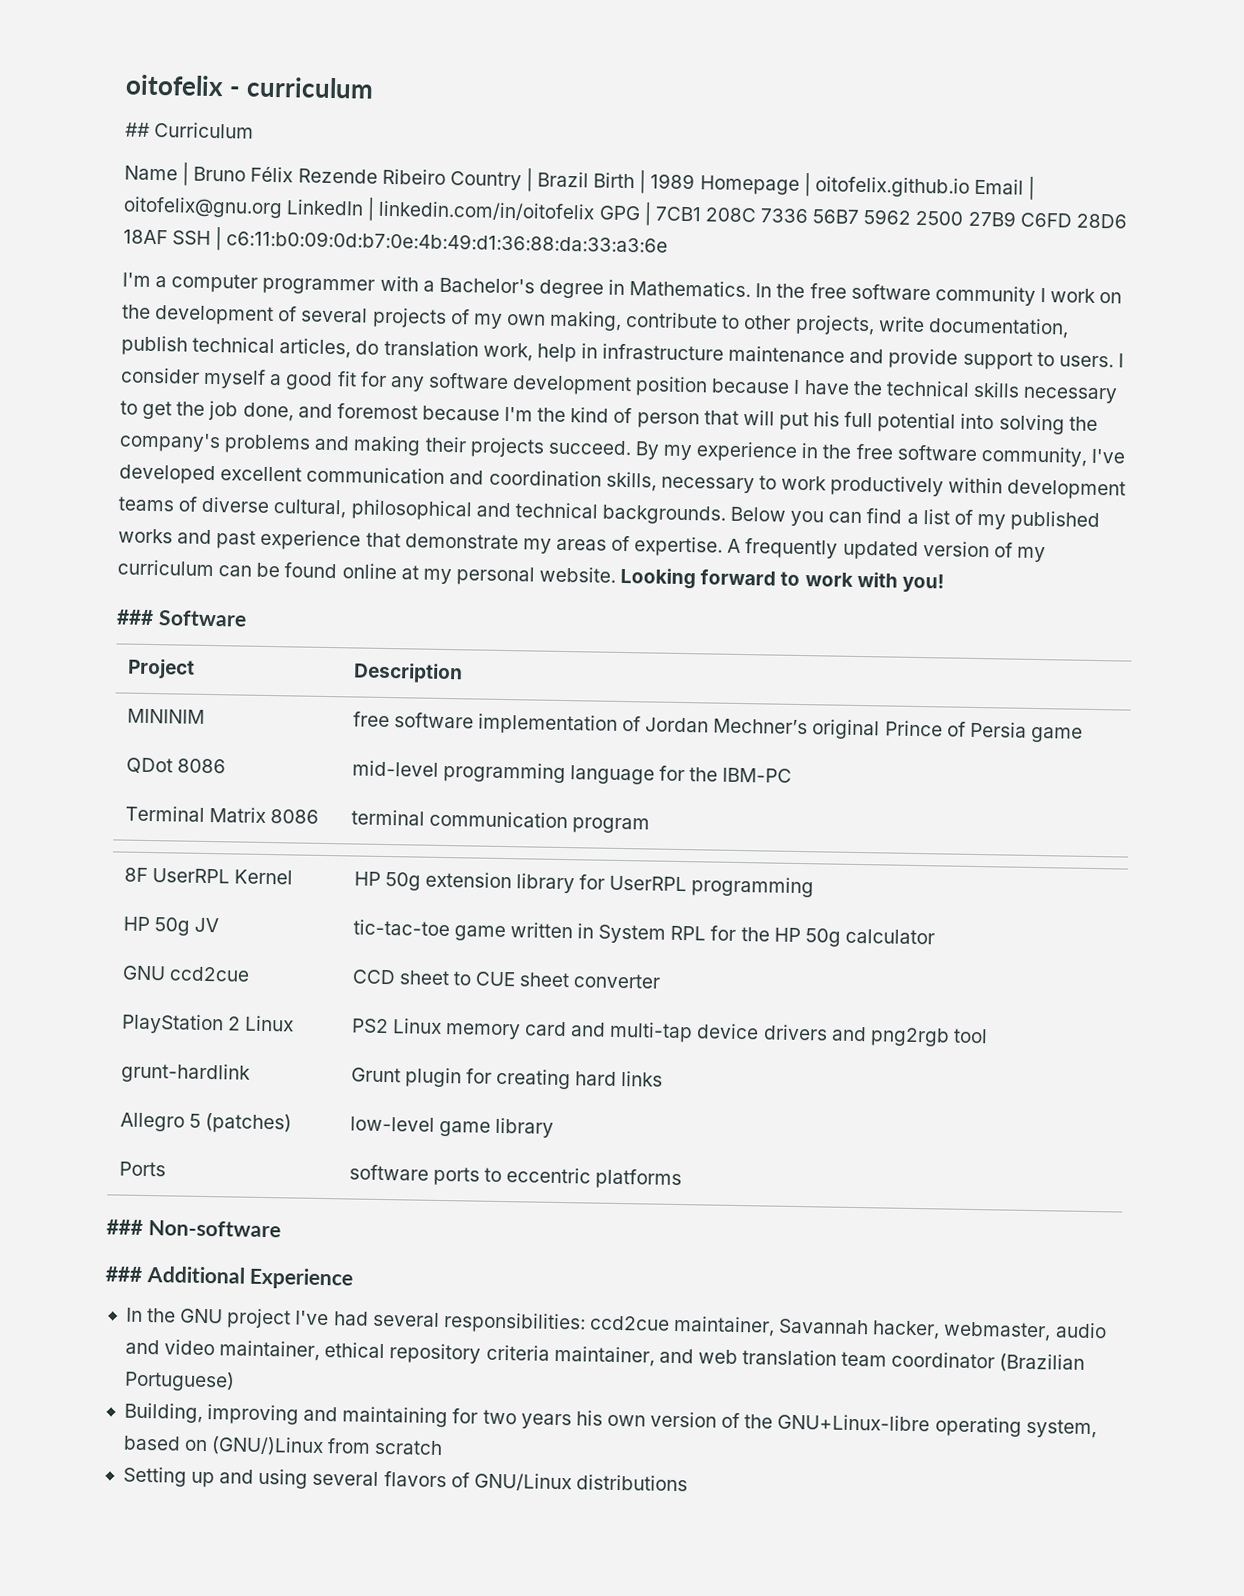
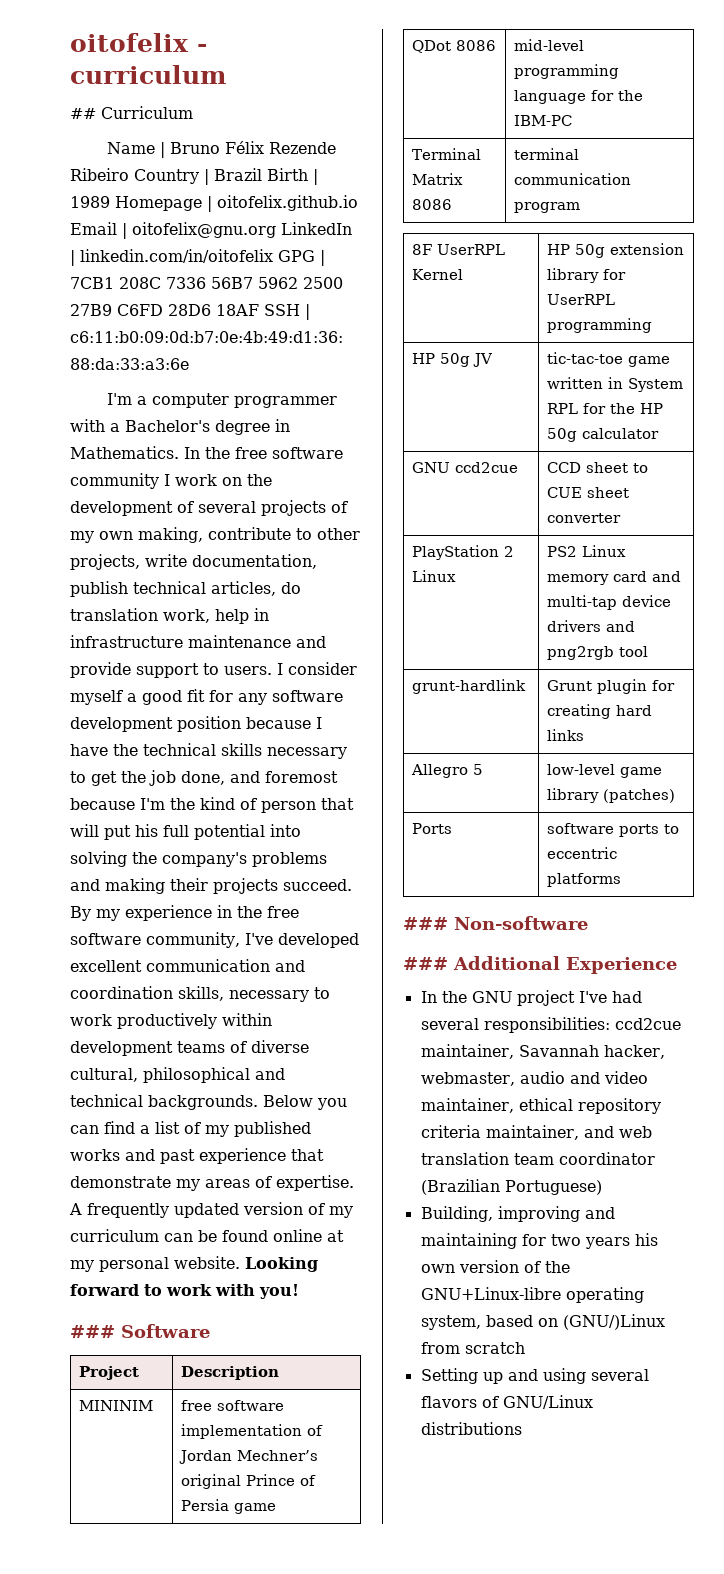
[204,1112,292,1134] (patches) -> (484, 769) none
(554, 1127) none -> [603,789,676,803] (patches)

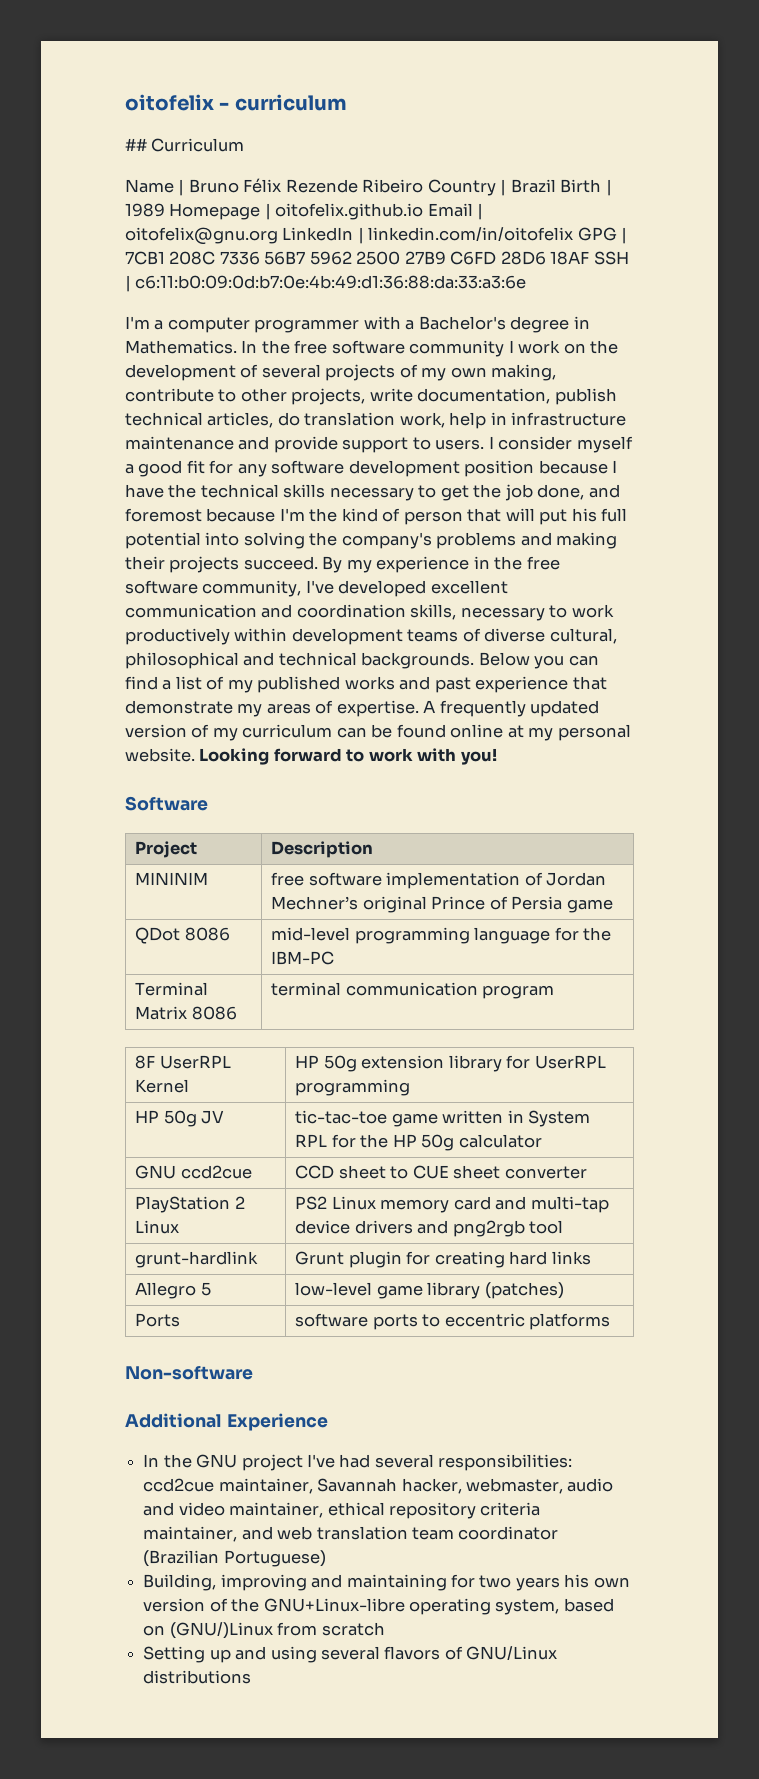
[70,1325,115,1338] ### -> (497, 756) none
[403,917,448,930] ### -> (611, 1321) none
[403,957,448,970] ### -> (253, 1373) none

